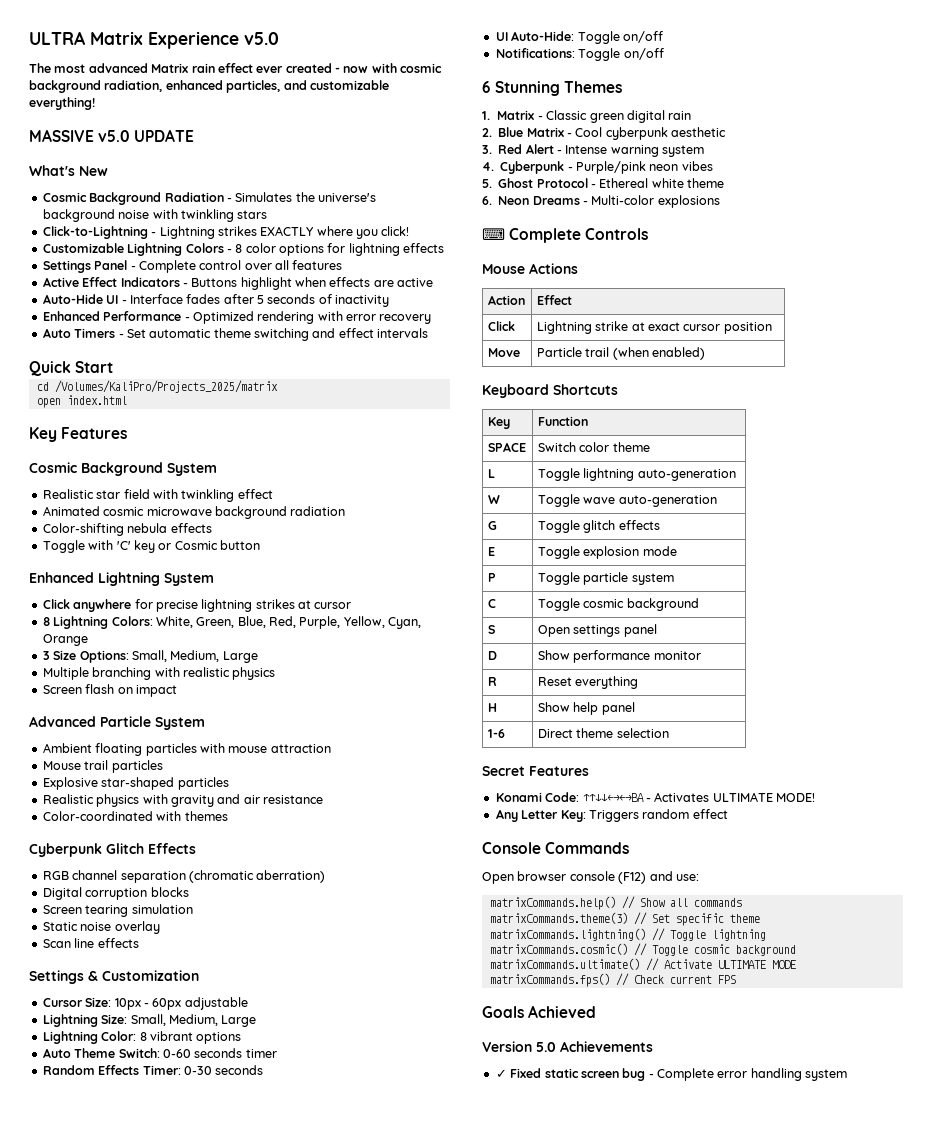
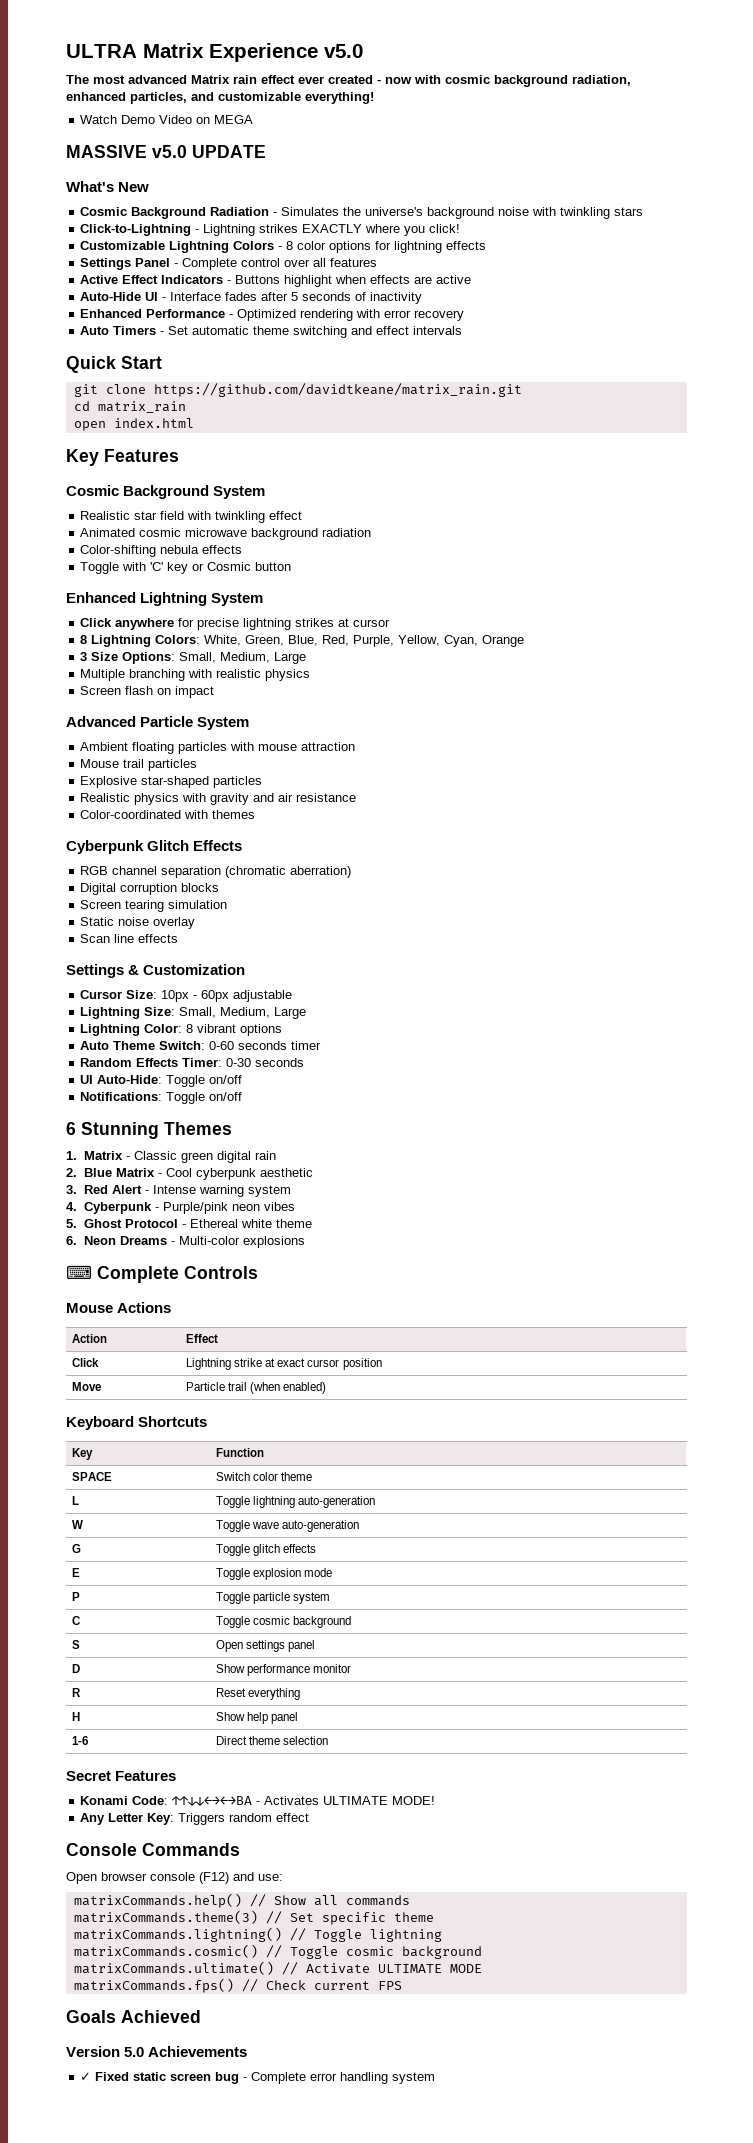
(95, 103) none -> [80,115,254,124] // Watch Demo Video on MEGA
(114, 367) none -> [73,383,522,397] // git clone https://github.com/davidtkeane/matrix_rain.git
[54,380,278,393] /Volumes/KaliPro/Projects_2025/matrix -> [97,401,186,413] matrix_rain

